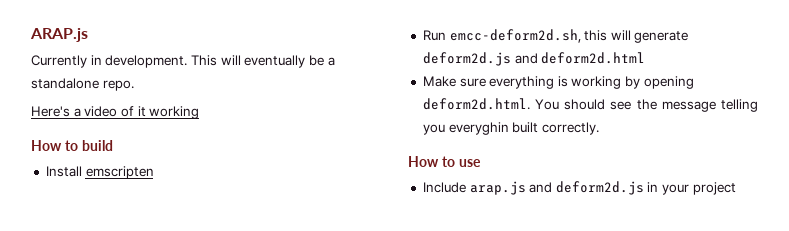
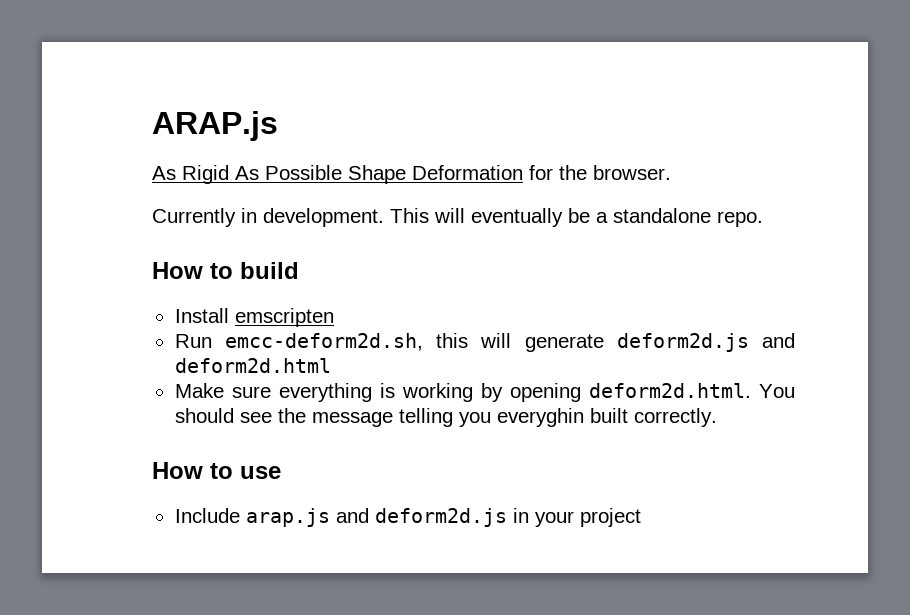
(88, 35) none -> [152,165,671,184] // As Rigid As Possible Shape Deformation for the browser.
[31,106,200,119] // Here's a video of it working -> (763, 219) none

